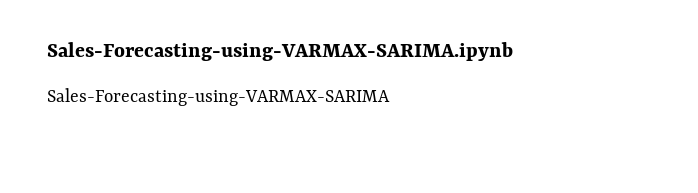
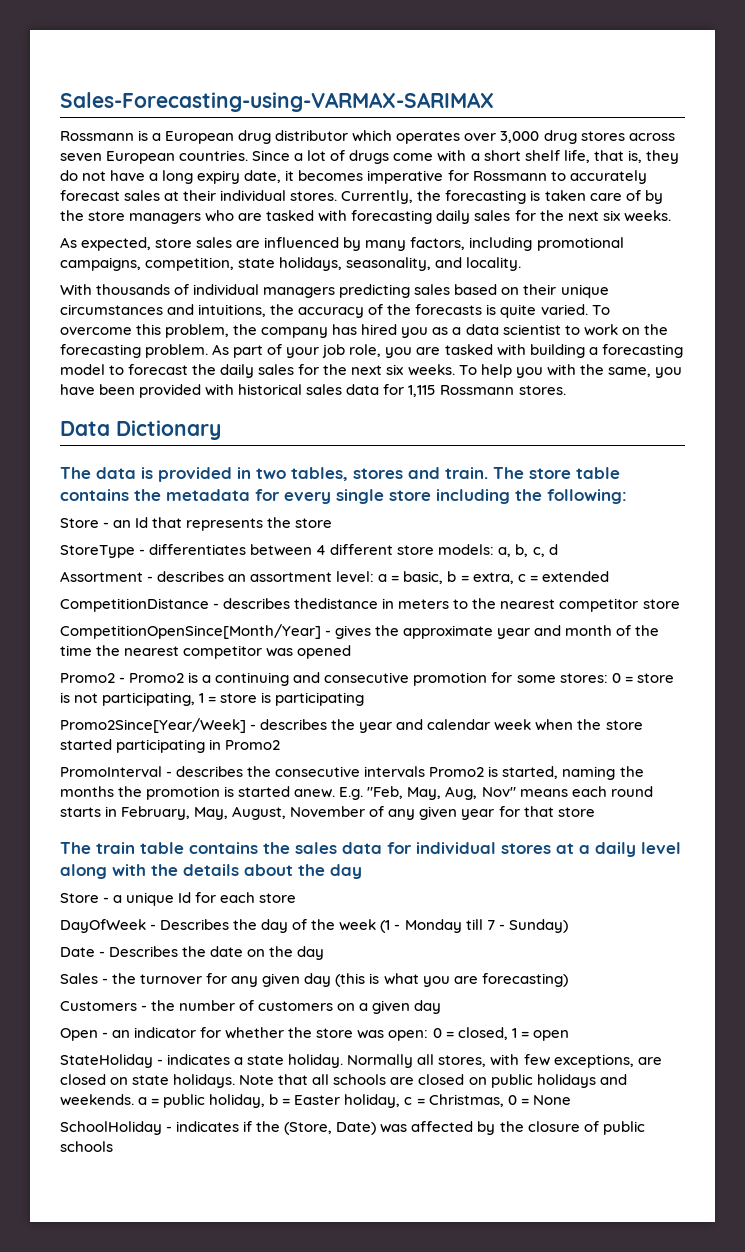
[47,42,513,61] [47,88,390,106] Sales-Forecasting-using-VARMAX-SARIMA.ipynb // Sales-Forecasting-using-VARMAX-SARIMA -> [60,92,494,112] [60,130,675,144] [60,150,679,164] [60,170,647,184] [60,190,663,204] [60,210,671,224] [60,237,624,251] [60,257,522,271] [60,284,609,298] [60,304,610,318] [60,324,668,338] [60,344,683,358] [60,364,682,378] [60,384,566,398] [60,420,221,440] [60,467,620,482] [60,489,627,504] [60,517,333,531] [60,544,558,558] [60,571,609,584] [60,598,680,612] [60,624,660,639] [60,645,352,659] [60,672,674,686] [60,692,365,706] [60,718,643,733] [60,739,281,753] [60,766,644,780] [60,786,653,800] [60,806,595,820] [60,842,681,857] [60,864,362,879] [60,892,297,906] [60,919,568,933] [60,946,325,960] [60,973,568,987] [60,1000,442,1014] [60,1027,569,1041] [60,1054,662,1068] [60,1074,627,1088] [60,1094,571,1108] [60,1121,645,1135] [60,1141,113,1152] Sales-Forecasting-using-VARMAX-SARIMAX // Rossmann is a European drug distributor which operates over 3,000 drug stores across seven European countries. Since a lot of drugs come with a short shelf life, that is, they do not have a long expiry date, it becomes imperative for Rossmann to accurately forecast sales at their individual stores. Currently, the forecasting is taken care of by the store managers who are tasked with forecasting daily sales for the next six weeks. // As expected, store sales are influenced by many factors, including promotional campaigns, competition, state holidays, seasonality, and locality. // With thousands of individual managers predicting sales based on their unique circumstances and intuitions, the accuracy of the forecasts is quite varied. To overcome this problem, the company has hired you as a data scientist to work on the forecasting problem. As part of your job role, you are tasked with building a forecasting model to forecast the daily sales for the next six weeks. To help you with the same, you have been provided with historical sales data for 1,115 Rossmann stores. // Data Dictionary // The data is provided in two tables, stores and train. The store table contains the metadata for every single store including the following: // Store - an Id that represents the store // StoreType - differentiates between 4 different store models: a, b, c, d // Assortment - describes an assortment level: a = basic, b = extra, c = extended // CompetitionDistance - describes thedistance in meters to the nearest competitor store // CompetitionOpenSince[Month/Year] - gives the approximate year and month of the time the nearest competitor was opened // Promo2 - Promo2 is a continuing and consecutive promotion for some stores: 0 = store is not participating, 1 = store is participating // Promo2Since[Year/Week] - describes the year and calendar week when the store started participating in Promo2 // PromoInterval - describes the consecutive intervals Promo2 is started, naming the months the promotion is started anew. E.g. "Feb, May, Aug, Nov" means each round starts in February, May, August, November of any given year for that store // The train table contains the sales data for individual stores at a daily level along with the details about the day // Store - a unique Id for each store // DayOfWeek - Describes the day of the week (1 - Monday till 7 - Sunday) // Date - Describes the date on the day // Sales - the turnover for any given day (this is what you are forecasting) // Customers - the number of customers on a given day // Open - an indicator for whether the store was open: 0 = closed, 1 = open // StateHoliday - indicates a state holiday. Normally all stores, with few exceptions, are closed on state holidays. Note that all schools are closed on public holidays and weekends. a = public holiday, b = Easter holiday, c = Christmas, 0 = None // SchoolHoliday - indicates if the (Store, Date) was affected by the closure of public schools

